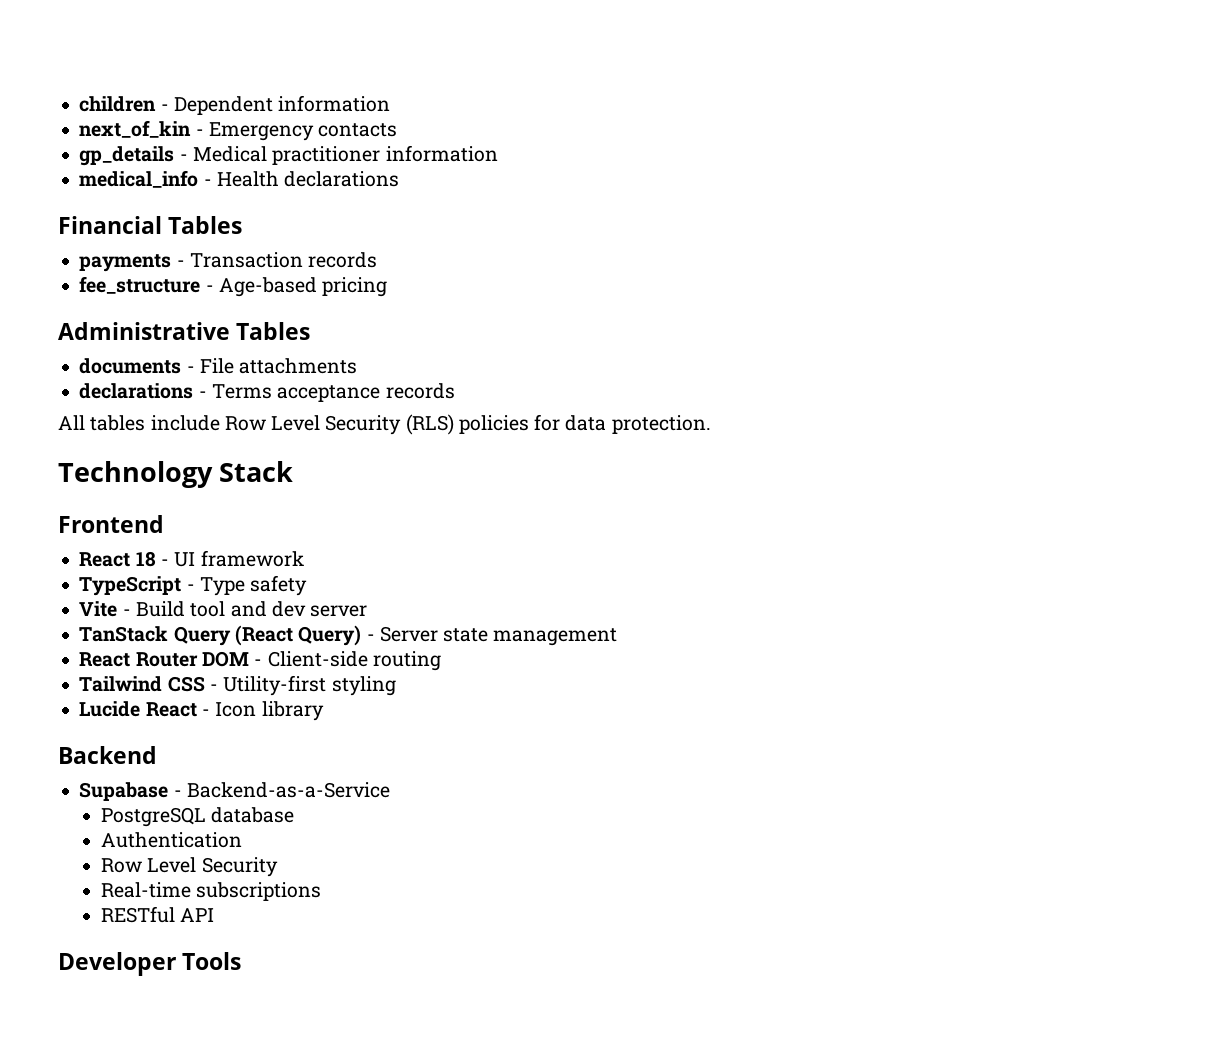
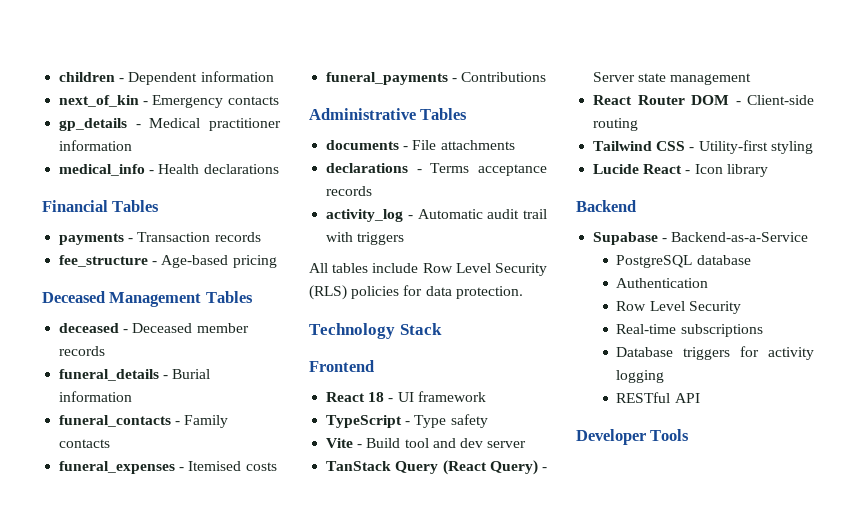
(388, 287) none -> [42,291,253,307] [59,323,249,333] [59,346,106,356] [59,369,211,381] [59,391,133,402] [59,415,229,428] [59,439,111,448] [59,461,277,474] [326,72,547,85] // Deceased Management Tables // deceased - Deceased member records // funeral_details - Burial information // funeral_contacts - Family contacts // funeral_expenses - Itemised costs // funeral_payments - Contributions
(455, 391) none -> [326,209,547,222] [326,232,405,245] // activity_log - Automatic audit trail with triggers
(322, 891) none -> [616,346,814,360] [616,370,665,383] // Database triggers for activity logging

